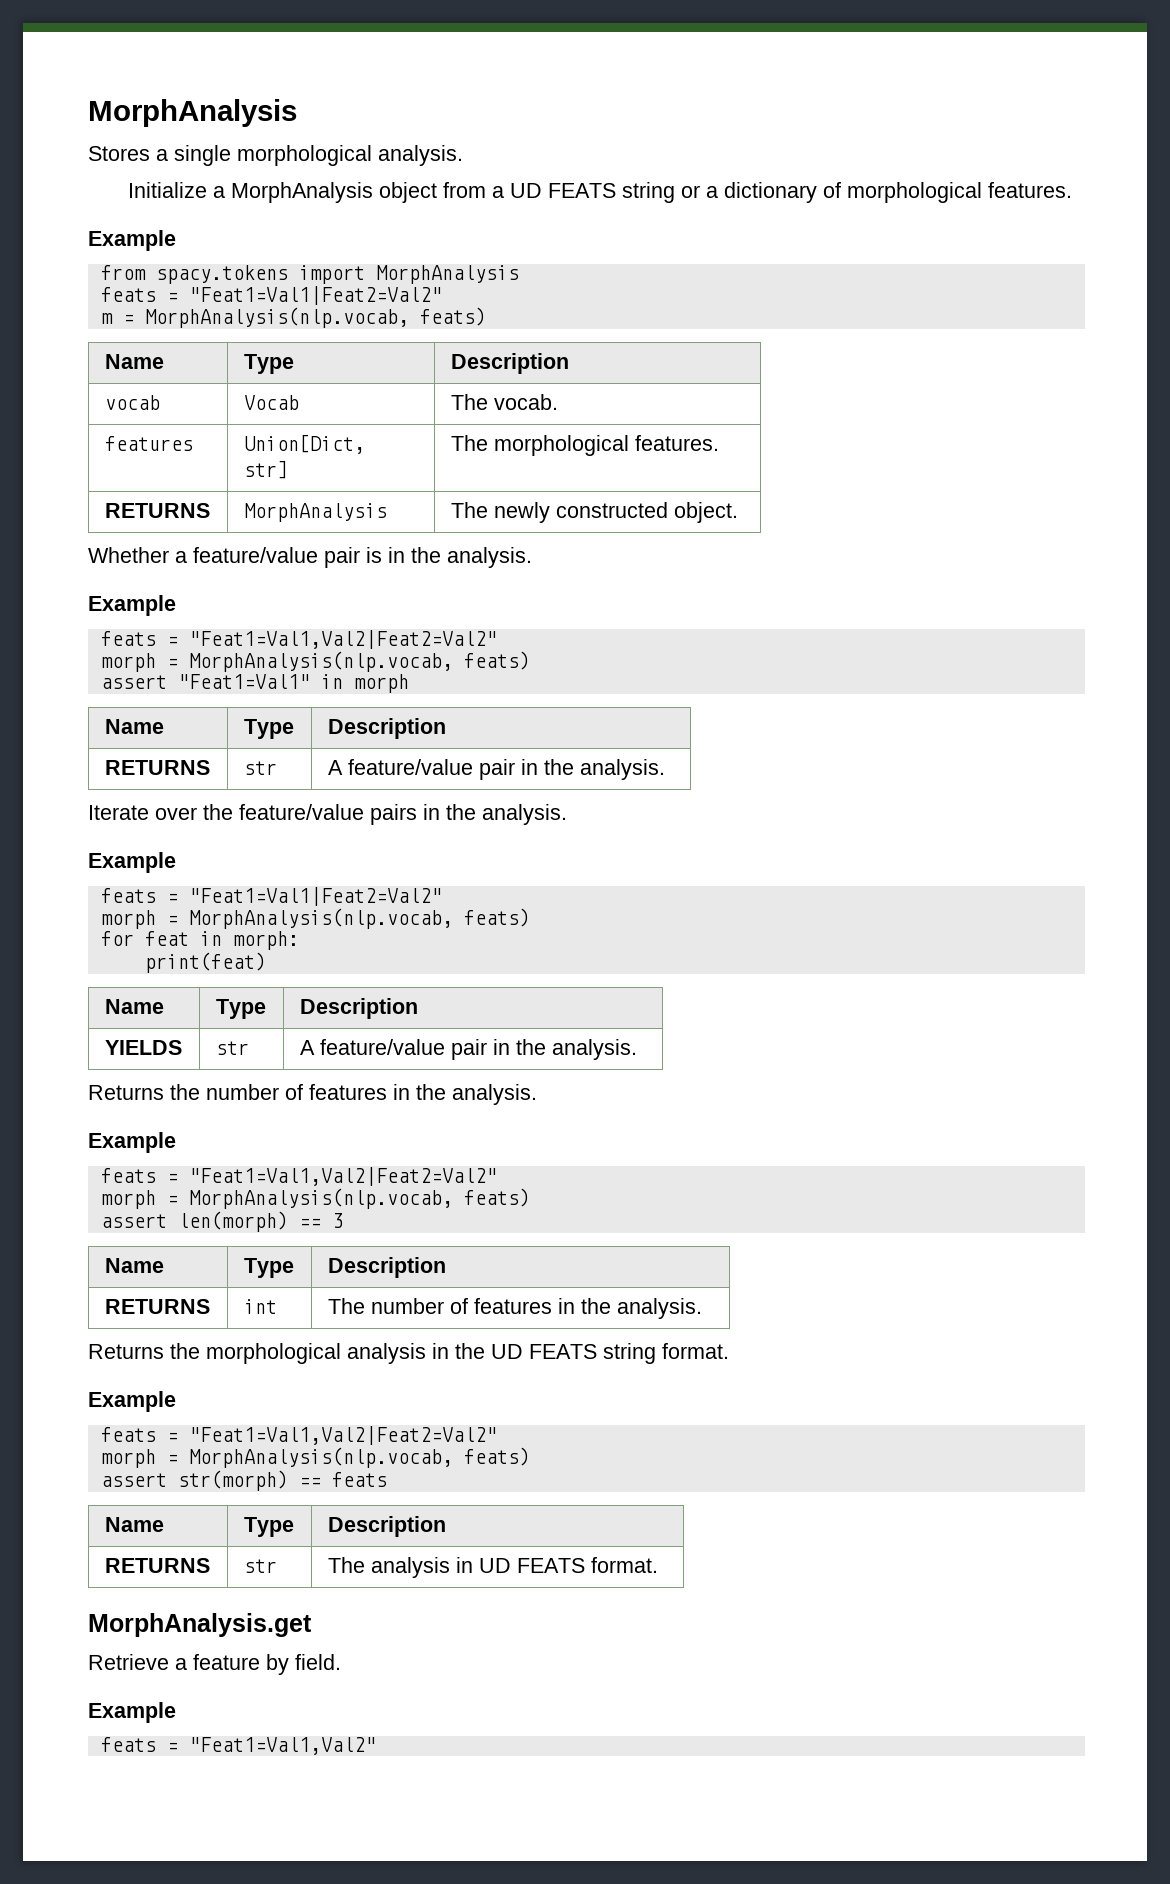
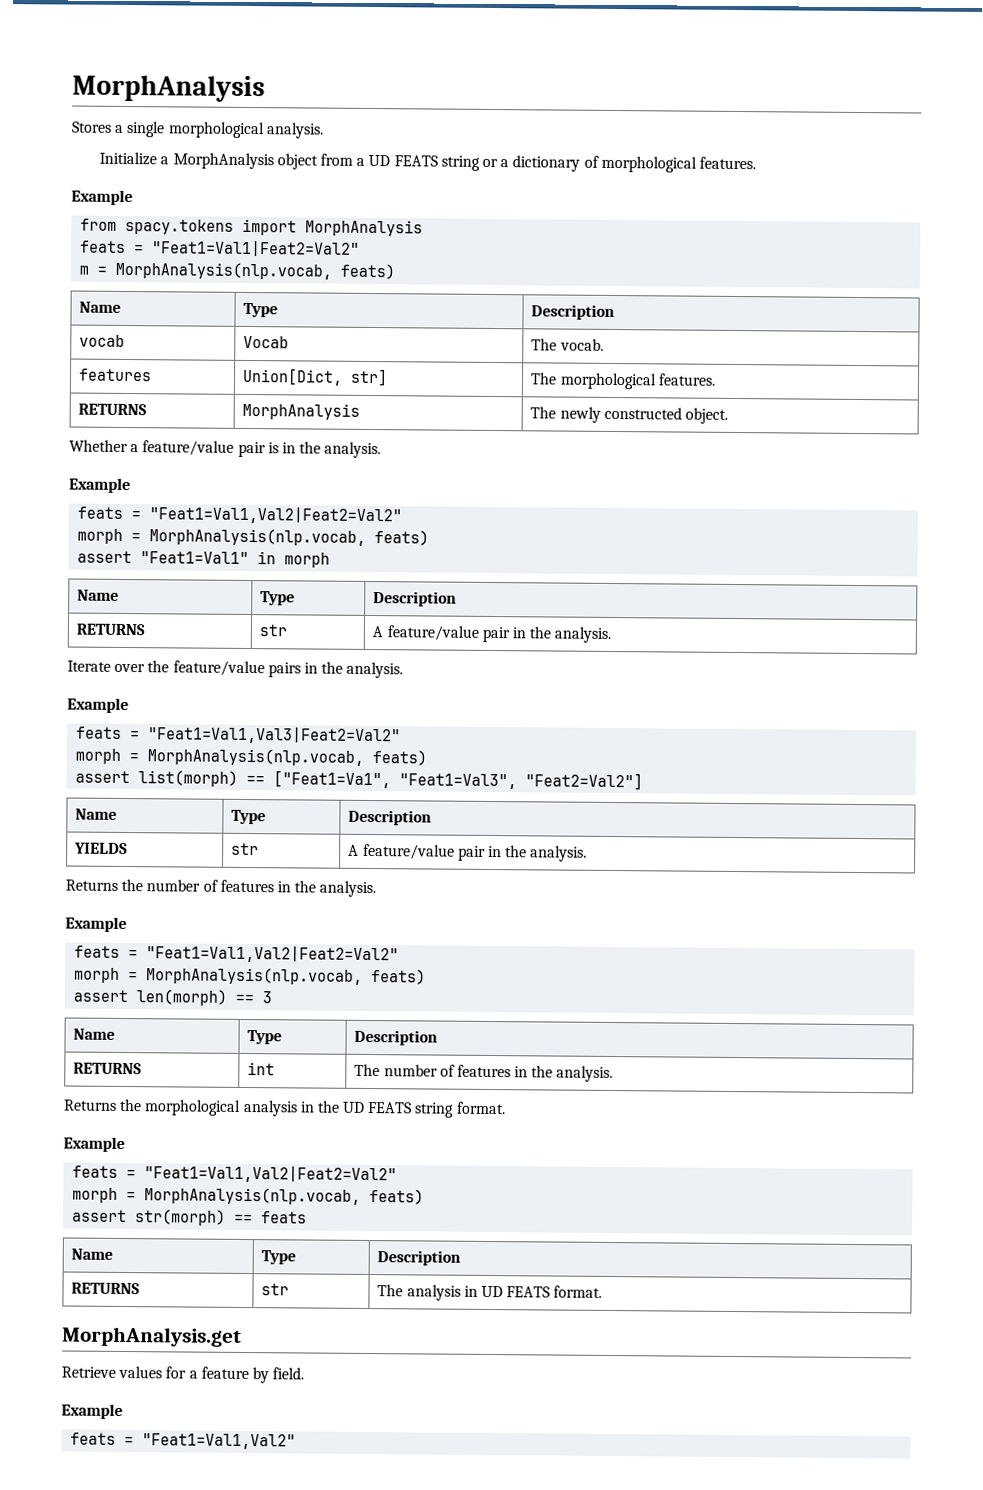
[188,887,442,906] [100,908,530,929] [100,931,299,950] [144,952,266,973] "Feat1=Val1|Feat2=Val2" // morph = MorphAnalysis(nlp.vocab, feats) // for feat in morph: // print(feat) -> [148,726,402,745] [75,748,428,766] [75,770,644,791] "Feat1=Val1,Val3|Feat2=Val2" // morph = MorphAnalysis(nlp.vocab, feats) // assert list(morph) == ["Feat1=Va1", "Feat1=Val3", "Feat2=Val2"]
(169, 1662) none -> [118,1365,187,1379] values for

